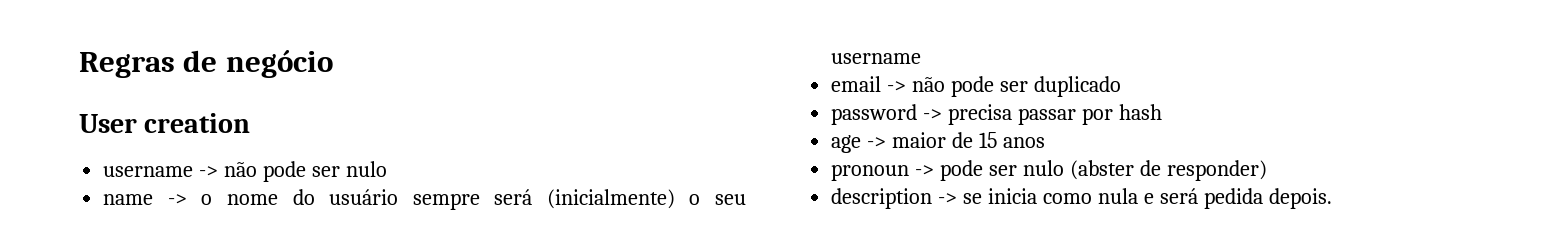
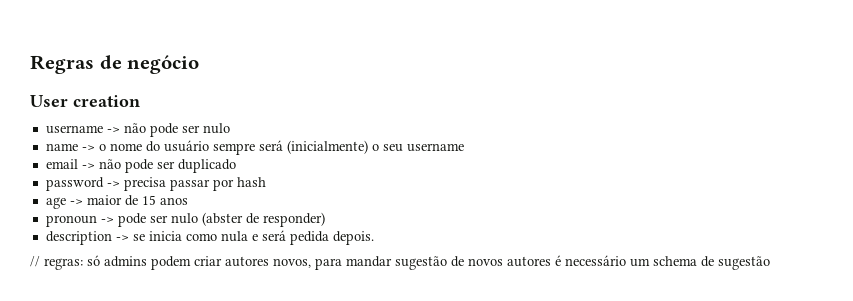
(1332, 198) none -> [30,255,770,270] // // regras: só admins podem criar autores novos, para mandar sugestão de novos autores é necessário um schema de sugestão

